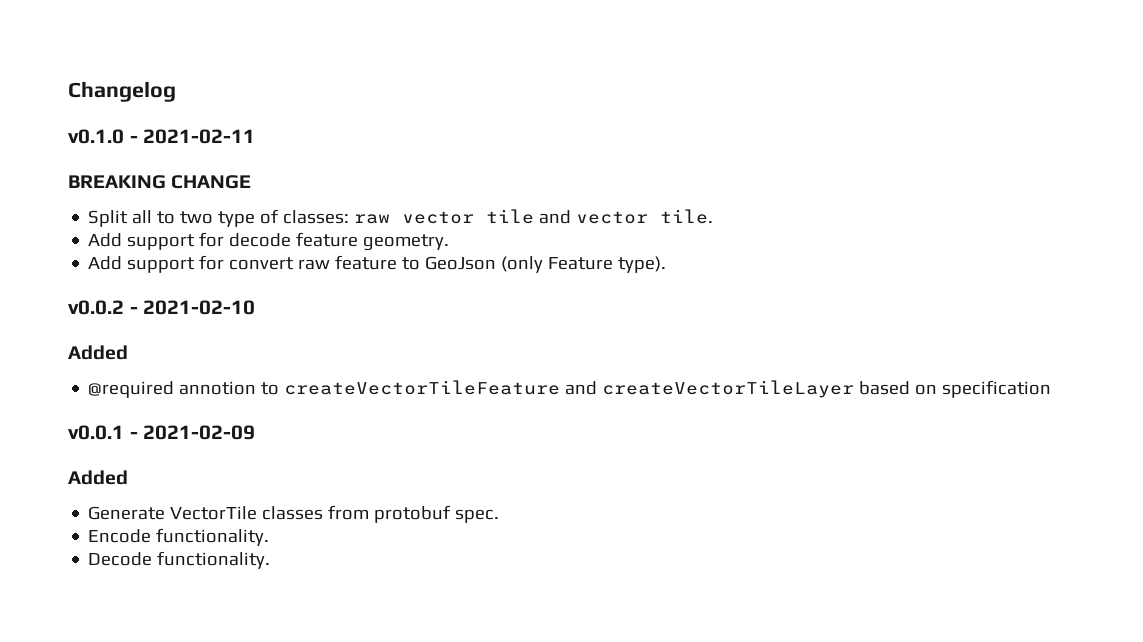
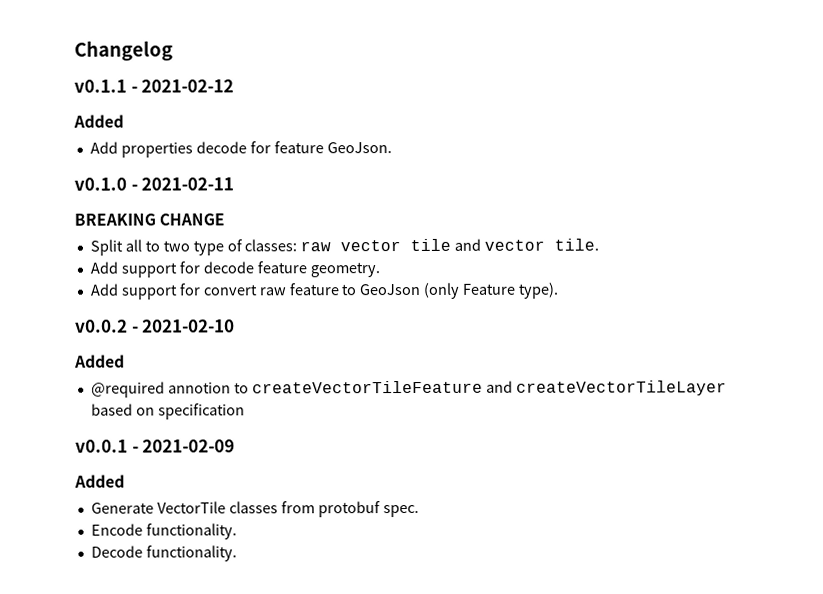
(176, 91) none -> [74,79,235,93] [73,114,124,128] [89,141,392,158] // v0.1.1 - 2021-02-12 // Added // Add properties decode for feature GeoJson.

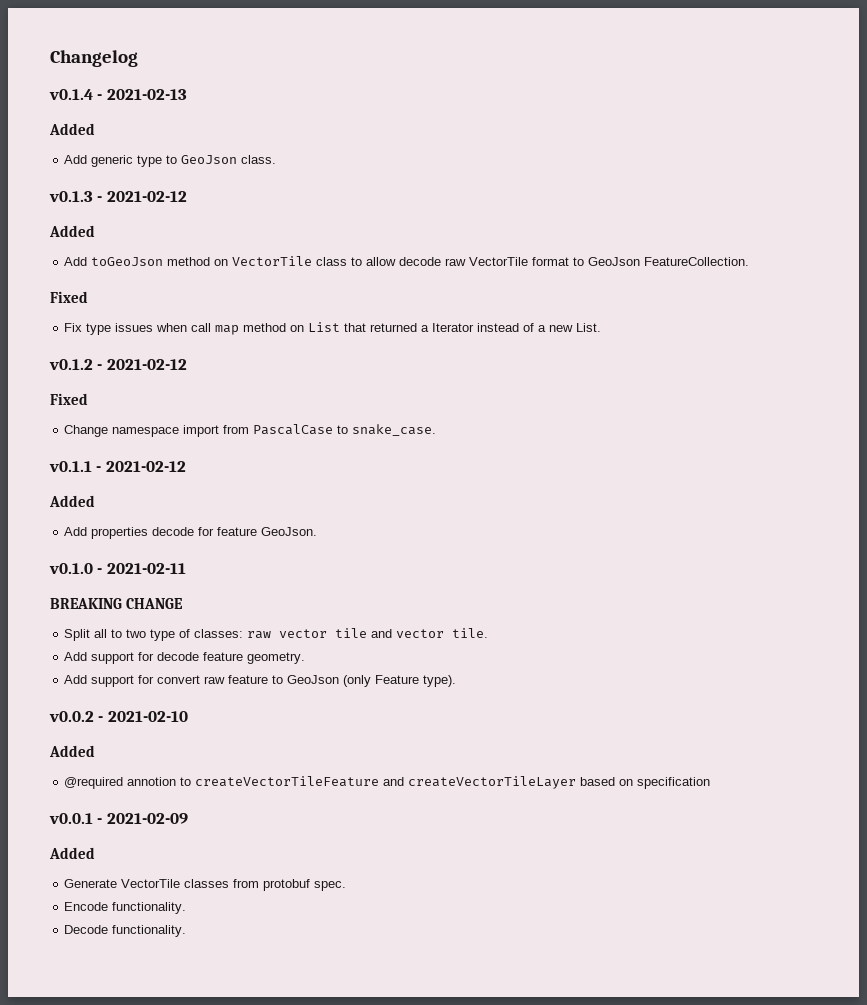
(173, 50) none -> [49,89,187,100] [49,123,95,135] [64,155,277,167] [49,191,187,202] [49,225,95,237] [64,256,750,266] [50,291,88,303] [64,322,602,335] [49,359,187,370] [50,393,88,405] [64,424,437,437] // v0.1.4 - 2021-02-13 // Added // Add generic type to GeoJson class. // v0.1.3 - 2021-02-12 // Added // Add toGeoJson method on VectorTile class to allow decode raw VectorTile format to GeoJson FeatureCollection. // Fixed // Fix type issues when call map method on List that returned a Iterator instead of a new List. // v0.1.2 - 2021-02-12 // Fixed // Change namespace import from PascalCase to snake_case.

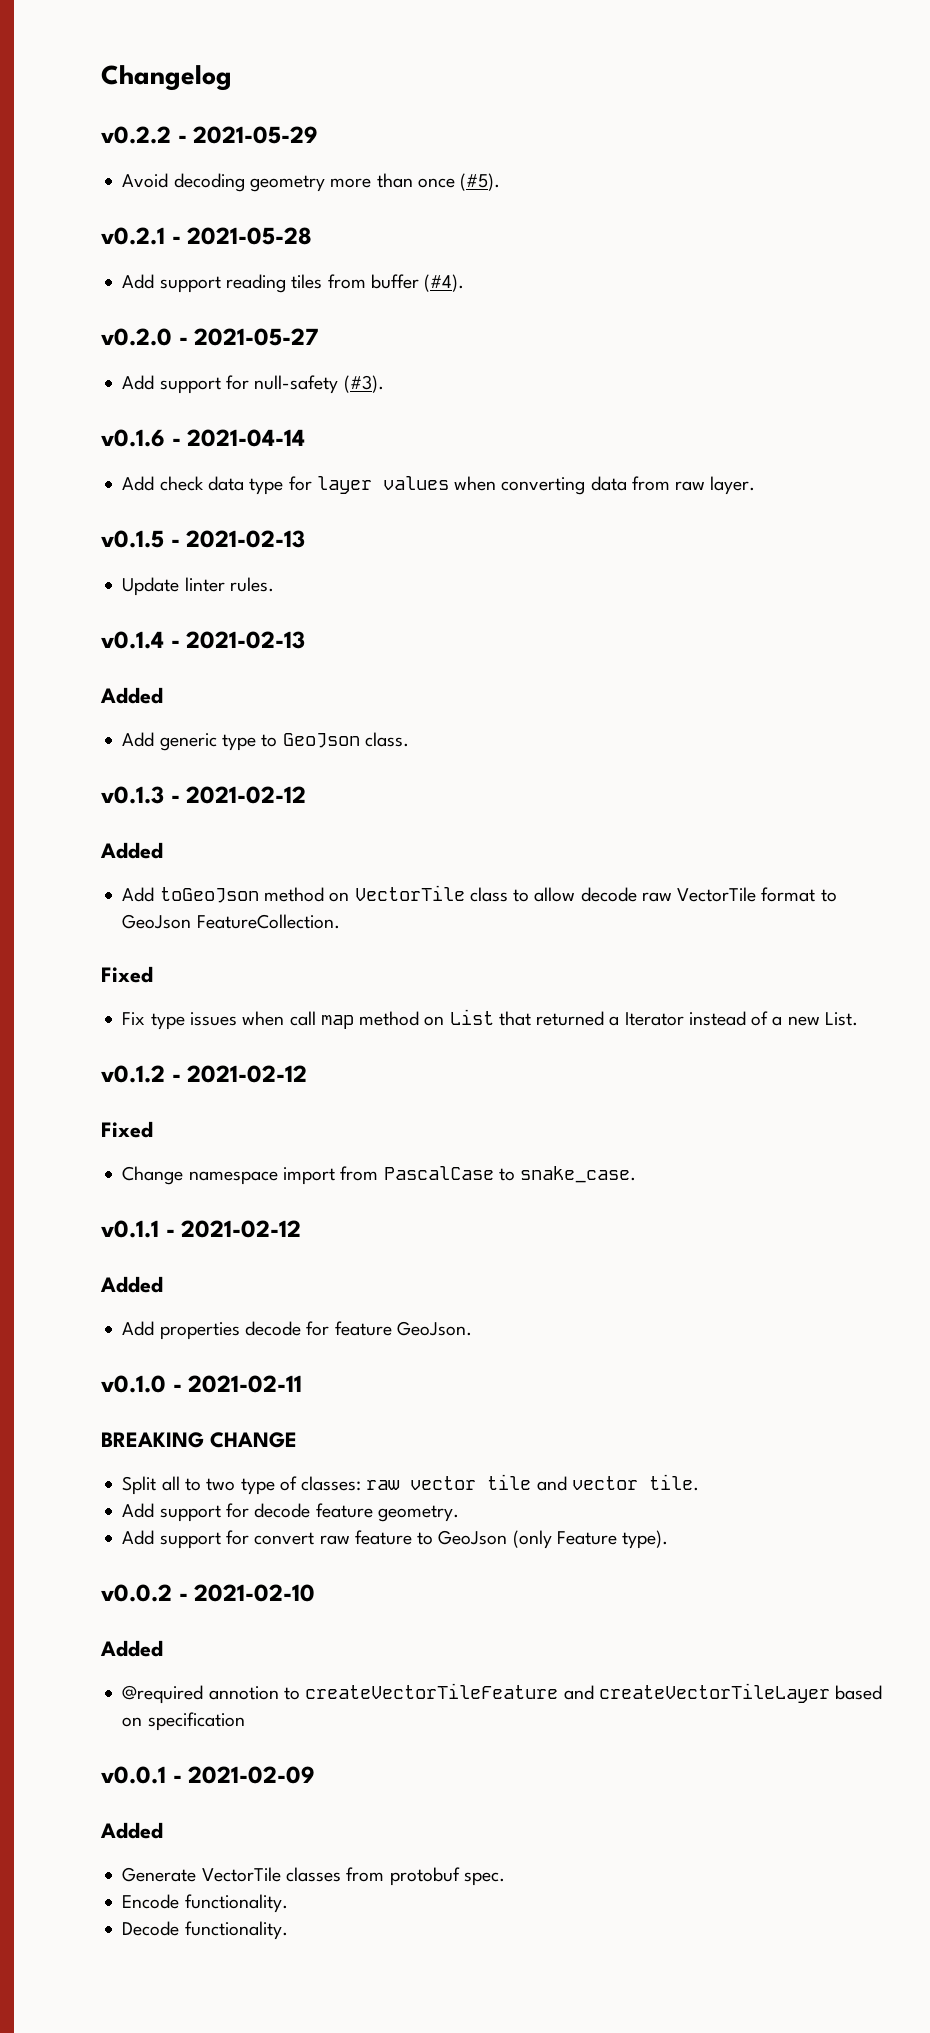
(138, 58) none -> [101,126,319,144] [122,173,501,192] [101,227,313,245] [122,274,465,293] [101,328,319,346] [122,375,384,394] [101,429,306,447] [122,476,756,495] [101,530,306,548] [122,577,274,596] // v0.2.2 - 2021-05-29 // Avoid decoding geometry more than once (#5). // v0.2.1 - 2021-05-28 // Add support reading tiles from buffer (#4). // v0.2.0 - 2021-05-27 // Add support for null-safety (#3). // v0.1.6 - 2021-04-14 // Add check data type for layer values when converting data from raw layer. // v0.1.5 - 2021-02-13 // Update linter rules.

